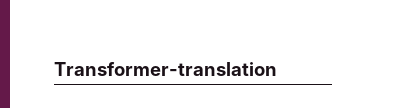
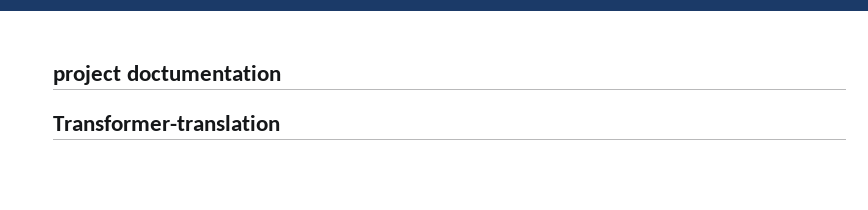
(54, 69) none -> [53,65,282,85] project doctumentation //

